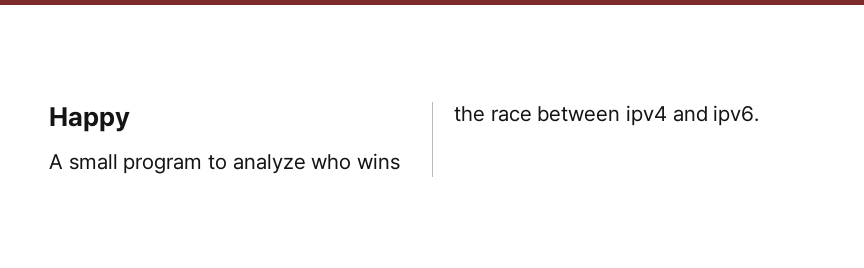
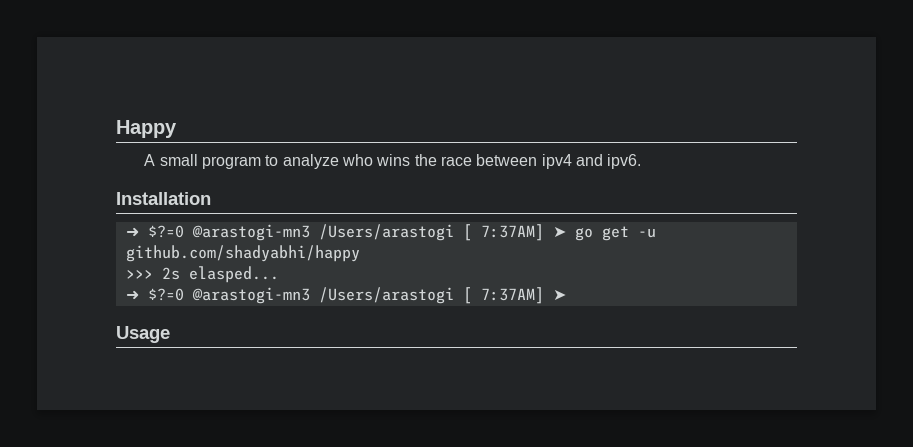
(760, 115) none -> [116,192,211,205] [125,224,656,241] [125,245,360,262] [125,266,279,283] [125,287,566,304] [116,326,170,343] // Installation // ➜ $?=0 @arastogi-mn3 /Users/arastogi [ 7:37AM] ➤ go get -u github.com/shadyabhi/happy // >>> 2s elasped... // ➜ $?=0 @arastogi-mn3 /Users/arastogi [ 7:37AM] ➤ // Usage

